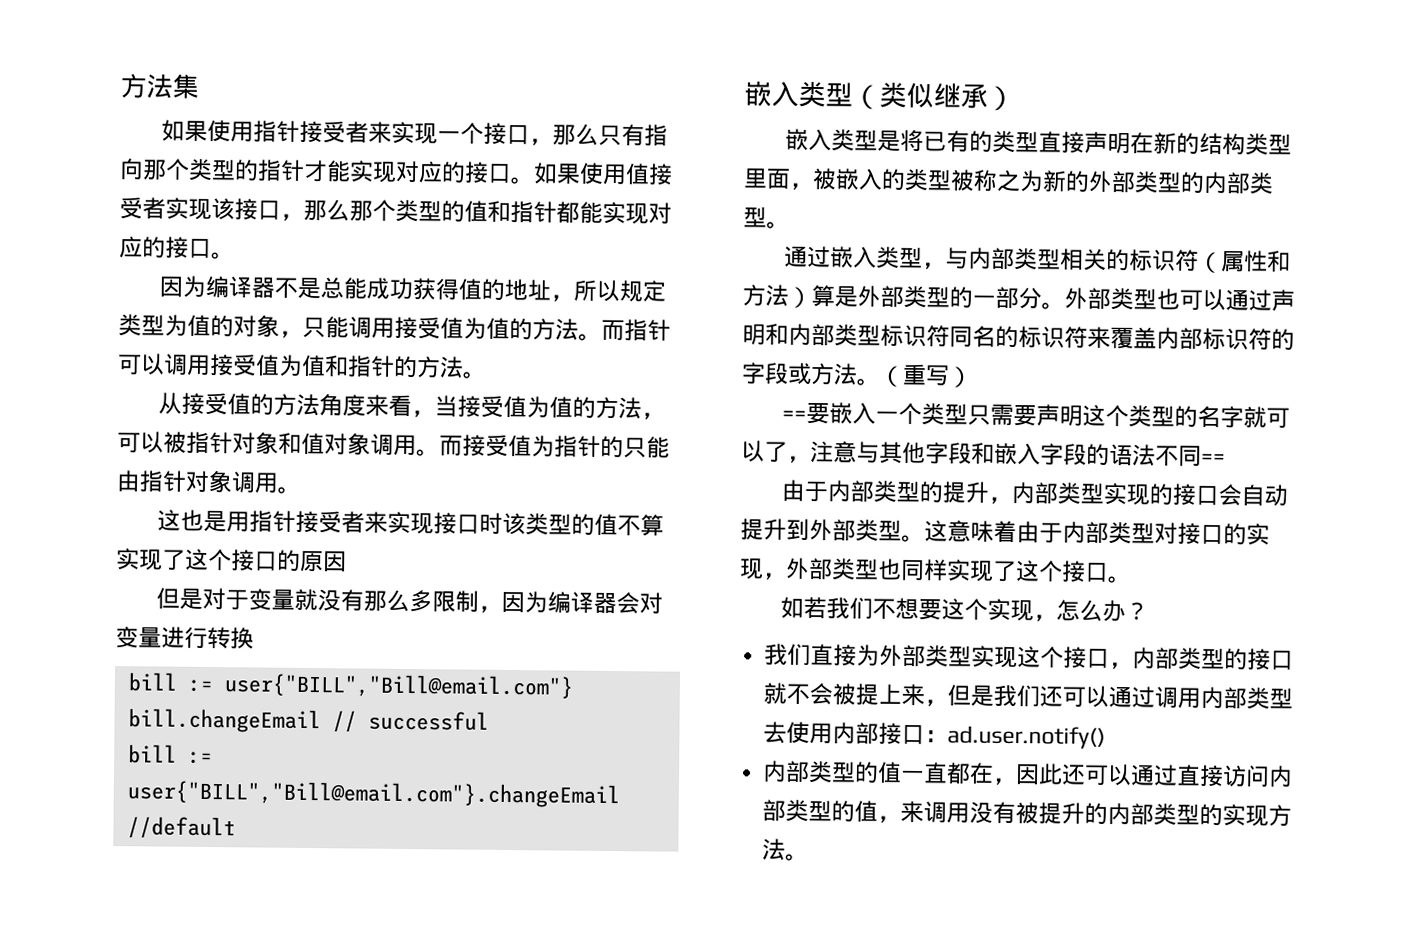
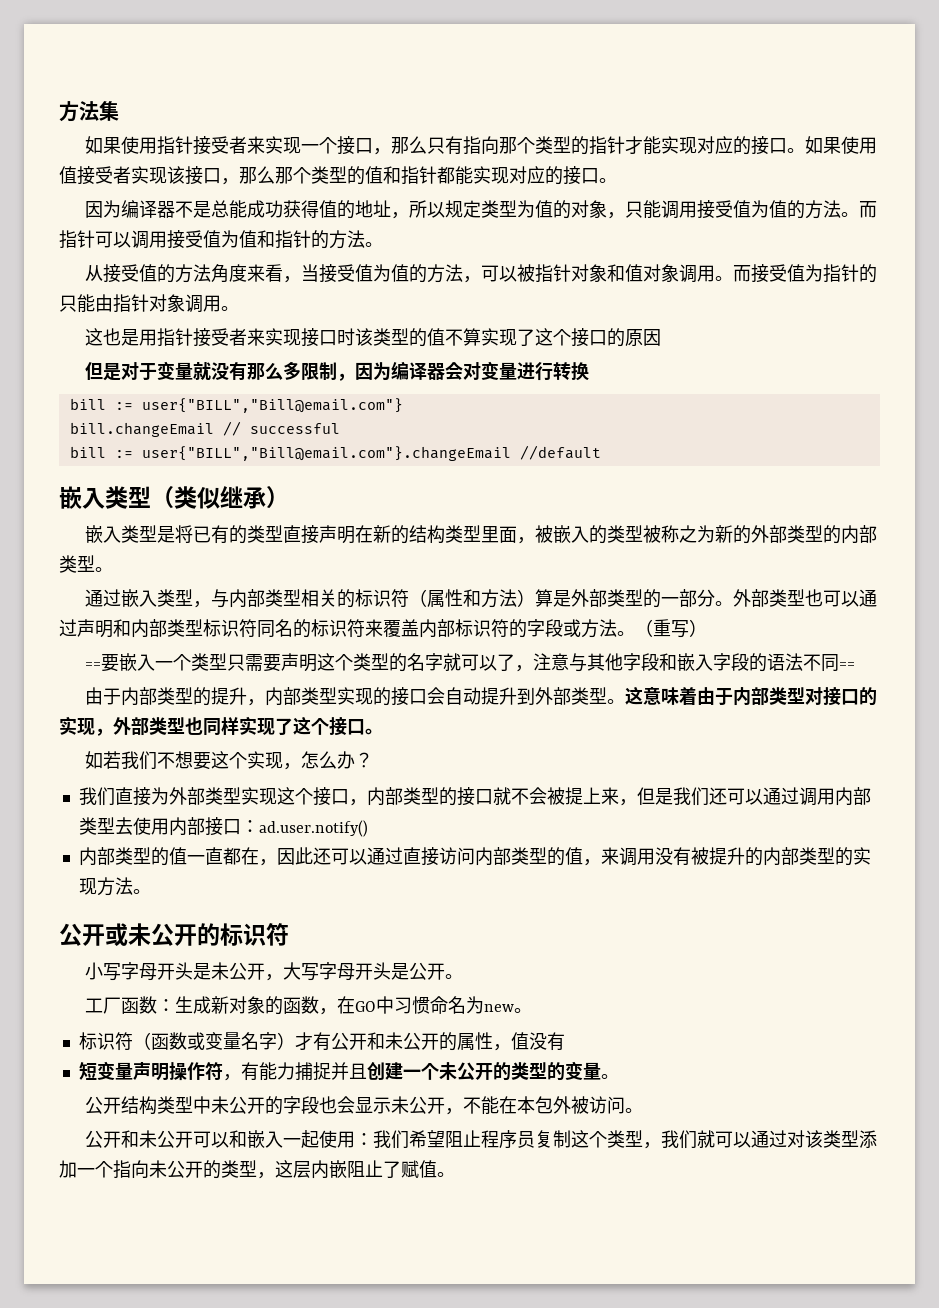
(810, 857) none -> [59,923,289,947] [84,962,463,981] [84,996,532,1015] [78,1032,565,1051] [78,1061,619,1081] [84,1096,643,1115] [84,1130,877,1149] [59,1160,455,1179] // 公开或未公开的标识符 // 小写字母开头是未公开，大写字母开头是公开。 // 工厂函数：生成新对象的函数，在GO中习惯命名为new。 // 标识符（函数或变量名字）才有公开和未公开的属性，值没有 // 短变量声明操作符，有能力捕捉并且创建一个未公开的类型的变量。 // 公开结构类型中未公开的字段也会显示未公开，不能在本包外被访问。 // 公开和未公开可以和嵌入一起使用：我们希望阻止程序员复制这个类型，我们就可以通过对该类型添加一个指向未公开的类型，这层内嵌阻止了赋值。

